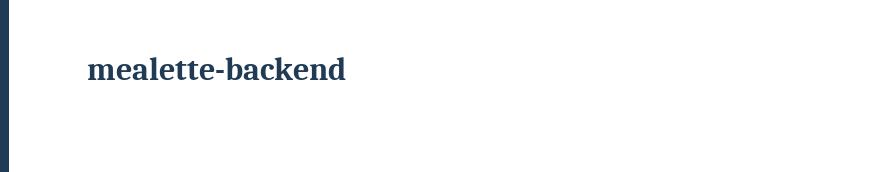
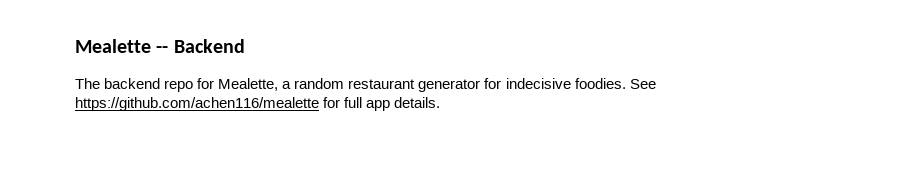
[87,57,346,80] mealette-backend -> [75,39,245,53] [75,78,656,92] [75,97,441,111] Mealette -- Backend // The backend repo for Mealette, a random restaurant generator for indecisive foodies. See https://github.com/achen116/mealette for full app details.

